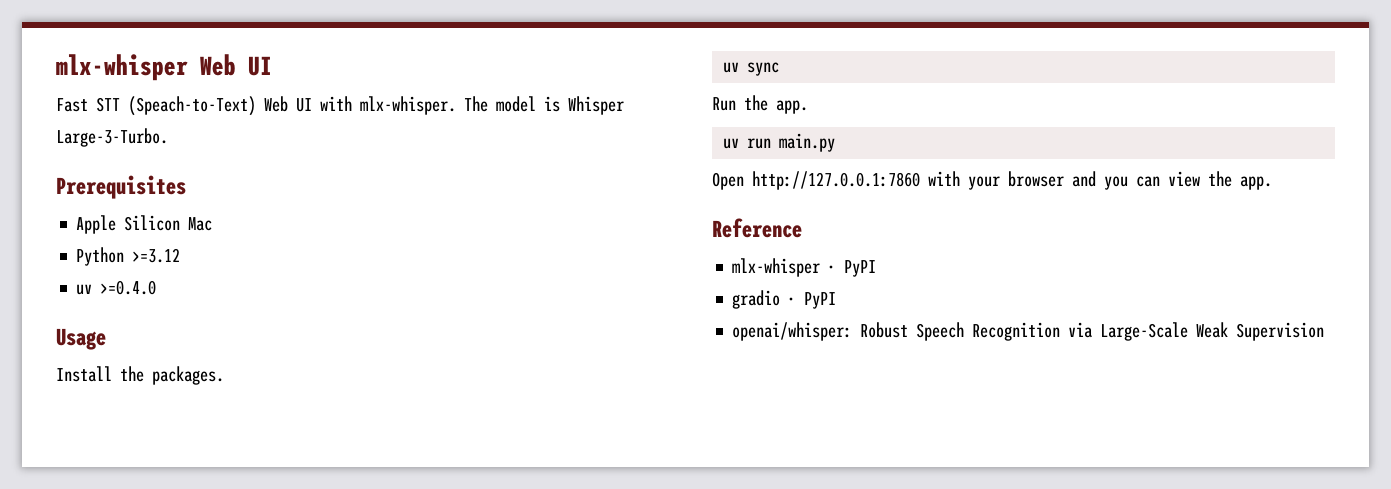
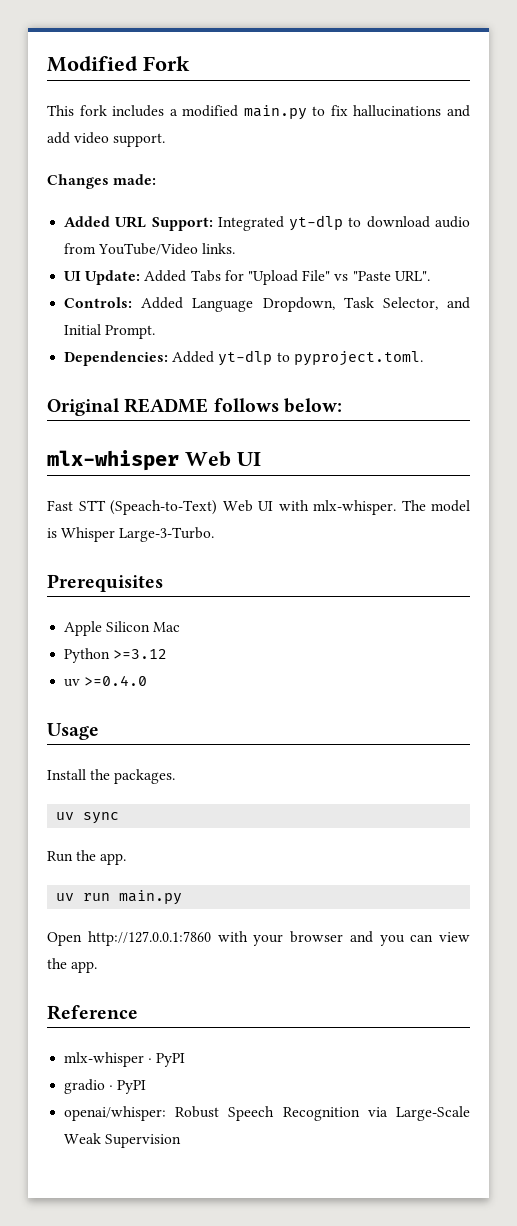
(56, 67) none -> [47,56,190,72] [47,105,470,120] [47,132,166,147] [47,174,157,189] [64,215,470,231] [64,243,236,255] [64,270,430,285] [64,297,470,312] [64,324,156,339] [64,350,423,366] [47,398,342,416] Modified Fork // This fork includes a modified main.py to fix hallucinations and add video support. // Changes made: // Added URL Support: Integrated yt-dlp to download audio from YouTube/Video links. // UI Update: Added Tabs for "Upload File" vs "Paste URL". // Controls: Added Language Dropdown, Task Selector, and Initial Prompt. // Dependencies: Added yt-dlp to pyproject.toml. // Original README follows below: //

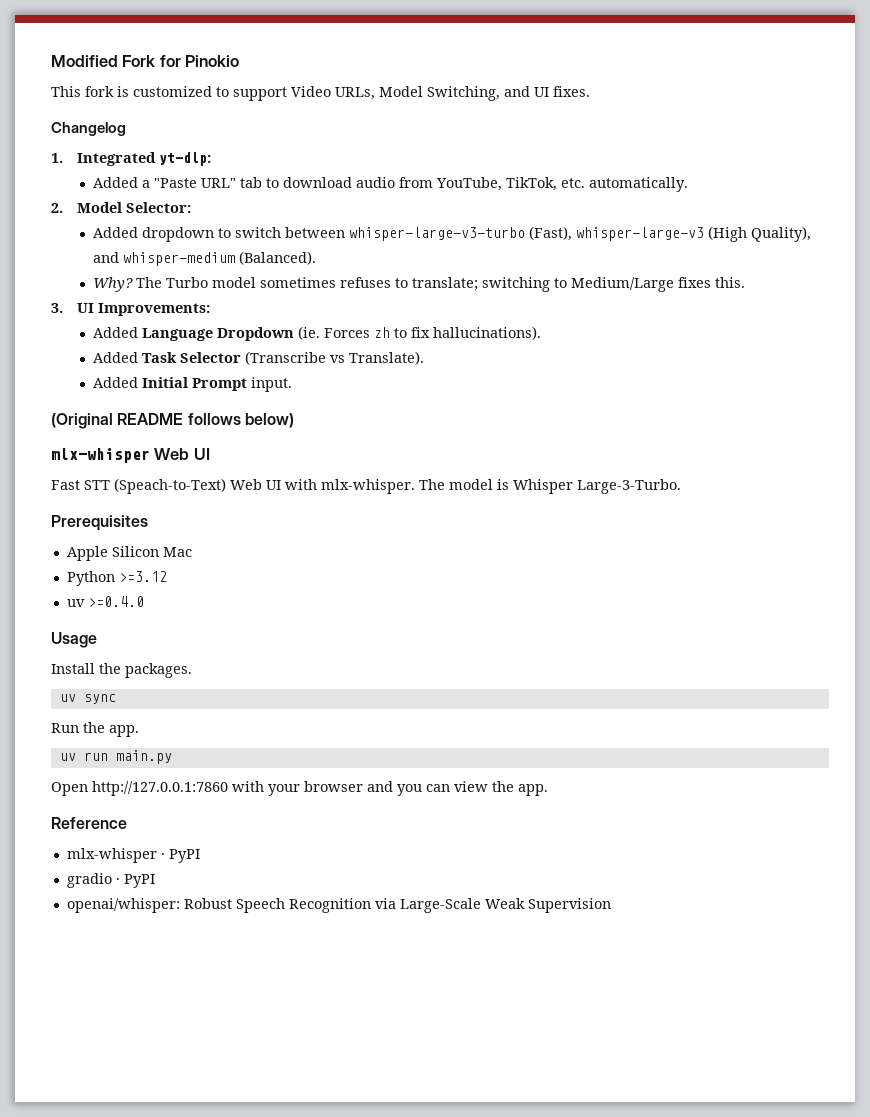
(190, 63) none -> [159,55,240,67] for Pinokio
[112,105,470,120] [47,132,166,147] [47,174,157,189] [64,215,470,231] [64,243,236,255] [64,270,430,285] [64,297,470,312] [64,324,156,339] [64,350,423,366] [47,398,120,416] includes a modified main.py to fix hallucinations and add video support. // Changes made: // Added URL Support: Integrated yt-dlp to download audio from YouTube/Video links. // UI Update: Added Tabs for "Upload File" vs "Paste URL". // Controls: Added Language Dropdown, Task Selector, and Initial Prompt. // Dependencies: Added yt-dlp to pyproject.toml. // Original -> [117,86,590,101] [51,122,126,136] [51,152,211,166] [92,177,688,192] [51,202,191,213] [92,226,811,242] [92,251,316,266] [92,277,745,292] [51,303,210,316] [92,326,541,341] [92,351,424,365] [92,377,292,392] [51,413,113,429] is customized to support Video URLs, Model Switching, and UI fixes. // Changelog // 1. Integrated yt-dlp: // Added a "Paste URL" tab to download audio from YouTube, TikTok, etc. automatically. // 2. Model Selector: // Added dropdown to switch between whisper-large-v3-turbo (Fast), whisper-large-v3 (High Quality), and whisper-medium (Balanced). // Why? The Turbo model sometimes refuses to translate; switching to Medium/Large fixes this. // 3. UI Improvements: // Added Language Dropdown (ie. Forces zh to fix hallucinations). // Added Task Selector (Transcribe vs Translate). // Added Initial Prompt input. // (Original
[283,398,342,413] below: -> [244,413,294,428] below)

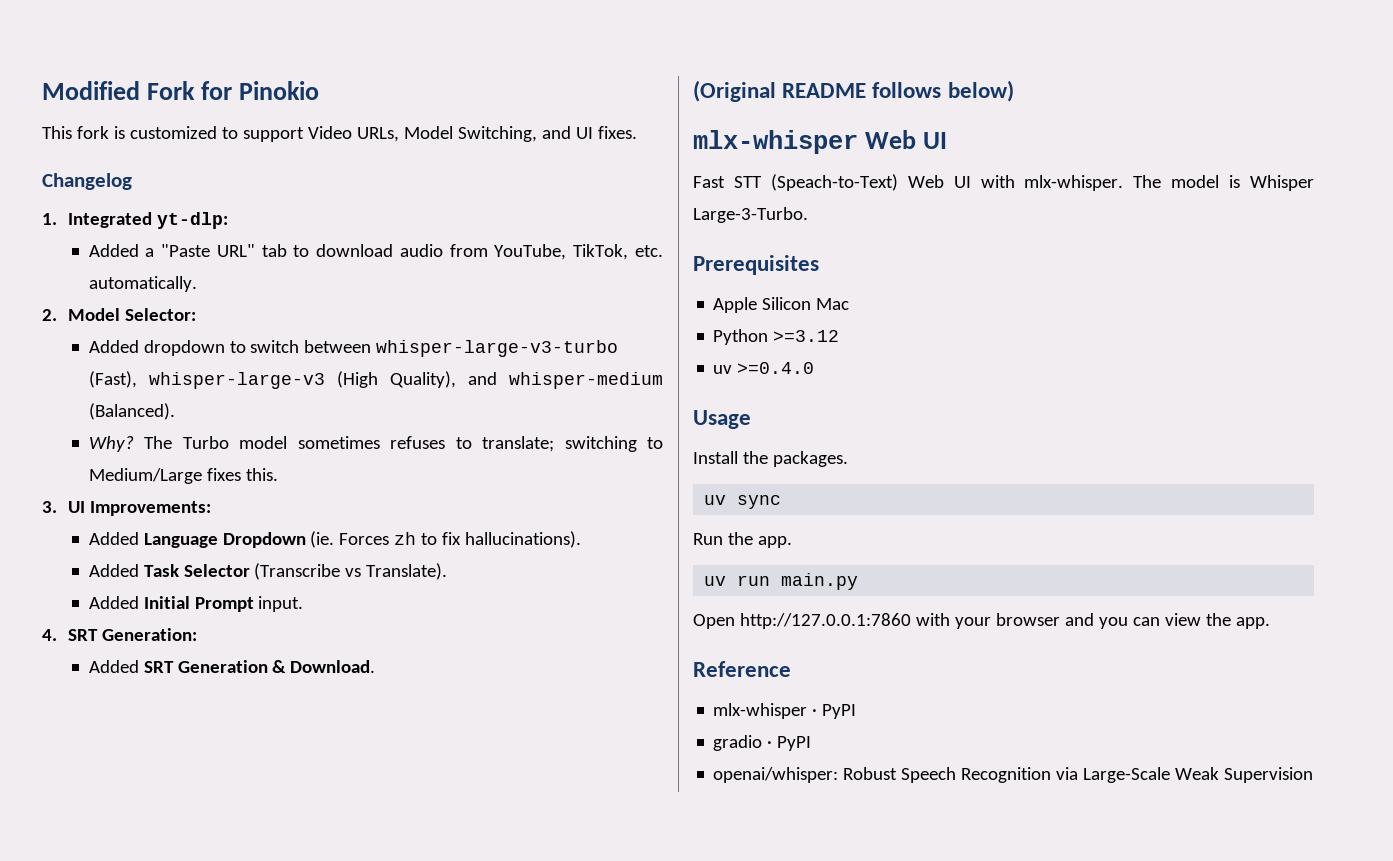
(292, 384) none -> [42,628,198,641] [88,660,376,673] // 4. SRT Generation: // Added SRT Generation & Download.

